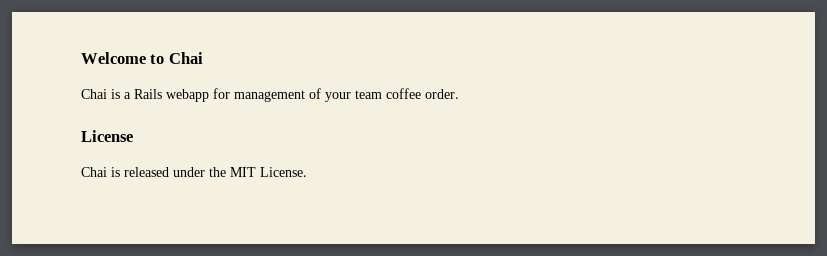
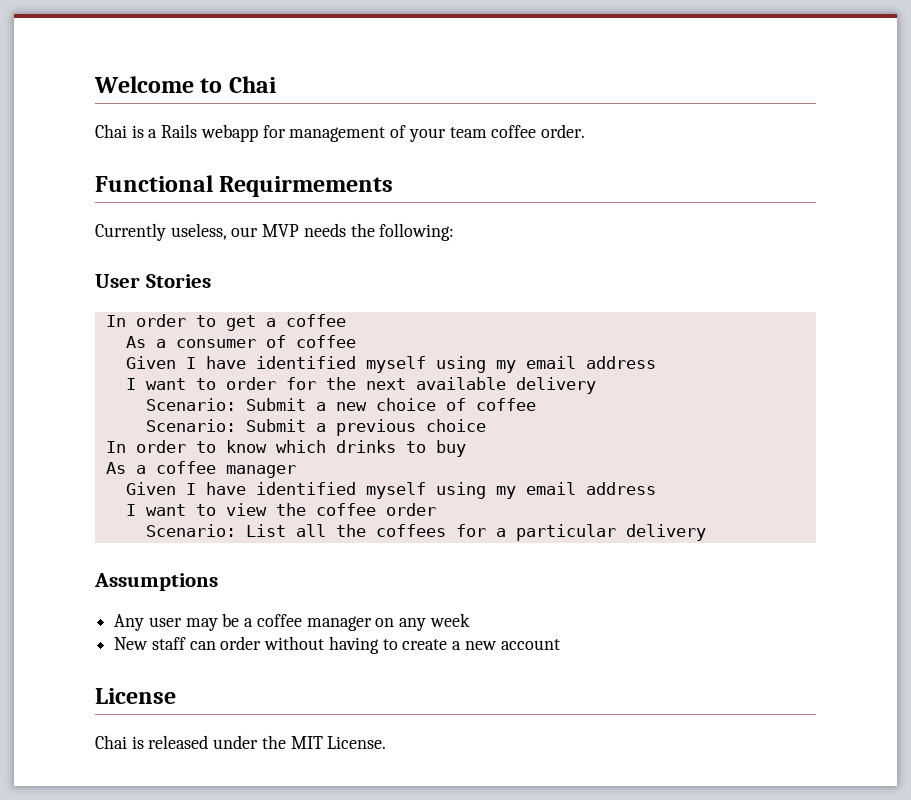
(459, 94) none -> [95,175,394,197] [95,223,455,241] [95,274,211,288] [105,314,346,331] [125,335,356,348] [125,356,656,373] [125,377,596,394] [145,398,536,411] [145,419,486,436] [105,440,466,457] [105,461,296,478] [125,482,656,499] [125,503,436,516] [145,524,706,541] [94,573,218,591] [114,613,470,631] [114,636,560,654] // Functional Requirmements // Currently useless, our MVP needs the following: // User Stories // In order to get a coffee // As a consumer of coffee // Given I have identified myself using my email address // I want to order for the next available delivery // Scenario: Submit a new choice of coffee // Scenario: Submit a previous choice // In order to know which drinks to buy // As a coffee manager // Given I have identified myself using my email address // I want to view the coffee order // Scenario: List all the coffees for a particular delivery // Assumptions // Any user may be a coffee manager on any week // New staff can order without having to create a new account

